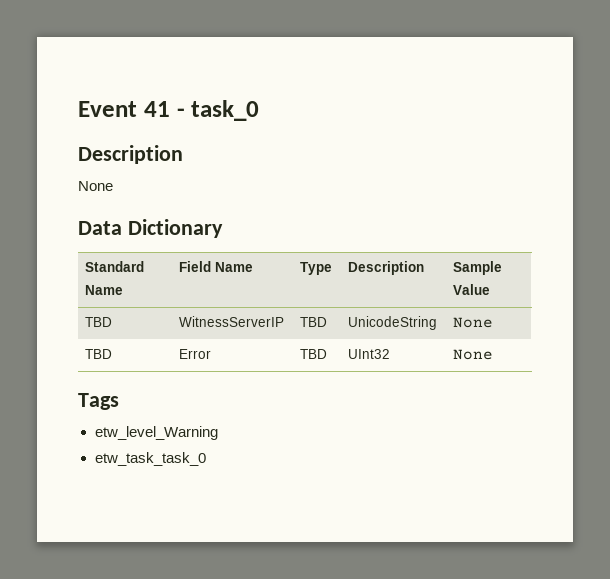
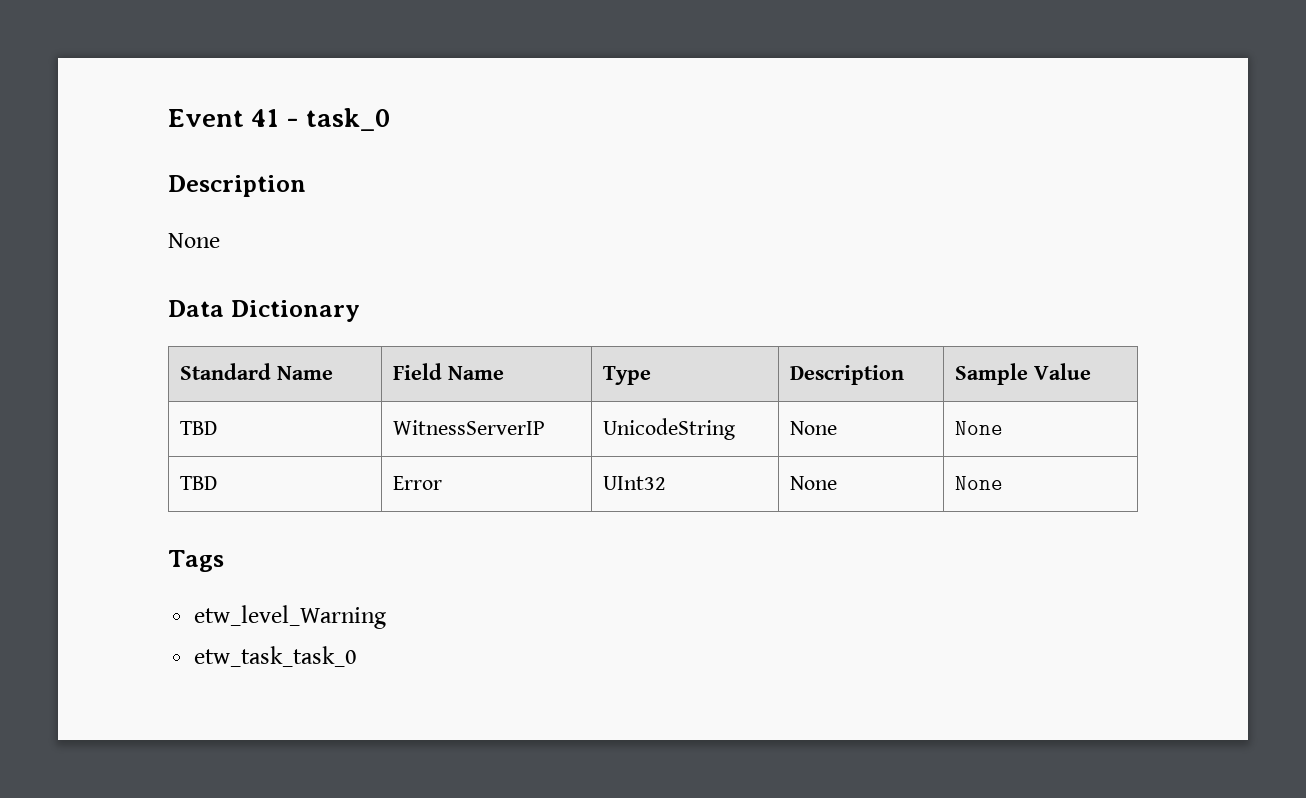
[300,317,328,327] [348,316,438,330] TBD | UnicodeString -> [603,418,736,440] [790,421,838,435] UnicodeString | None
[300,349,328,359] [348,349,391,359] TBD | UInt32 -> [603,476,667,490] [790,476,838,490] UInt32 | None

